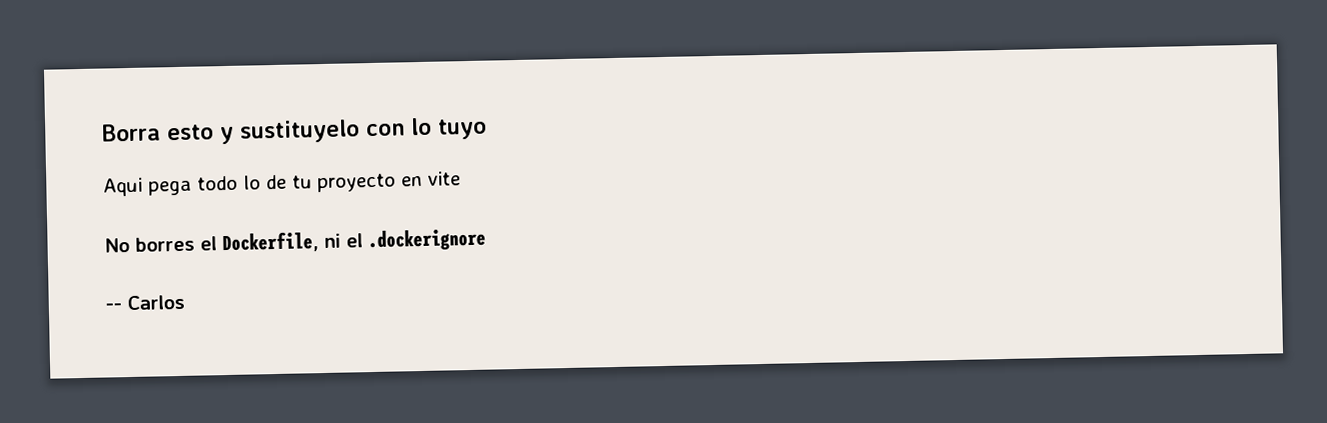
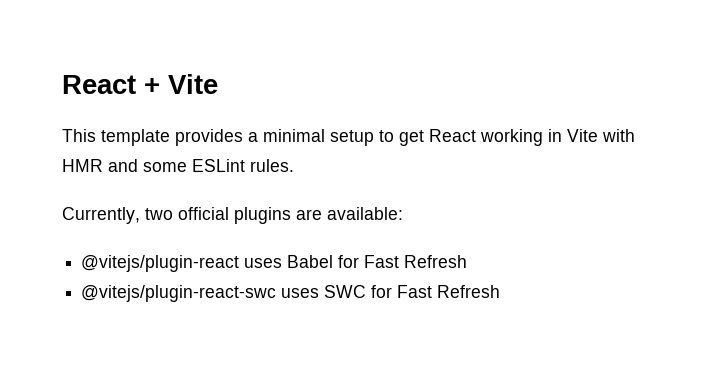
[102,117,487,145] [103,171,461,197] [104,228,486,254] [105,294,185,311] Borra esto y sustituyelo con lo tuyo // Aqui pega todo lo de tu proyecto en vite // No borres el Dockerfile, ni el .dockerignore // -- Carlos -> [62,74,218,94] [62,129,635,146] [62,159,294,172] [62,207,403,224] [81,255,468,272] [81,285,501,302] React + Vite // This template provides a minimal setup to get React working in Vite with HMR and some ESLint rules. // Currently, two official plugins are available: // @vitejs/plugin-react uses Babel for Fast Refresh // @vitejs/plugin-react-swc uses SWC for Fast Refresh

